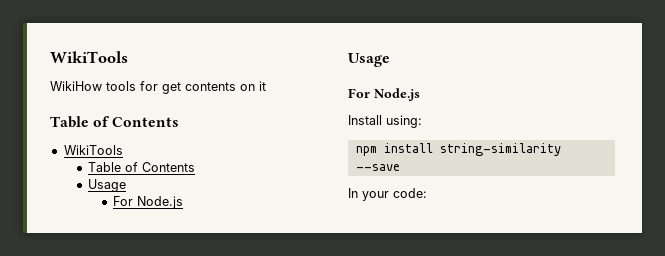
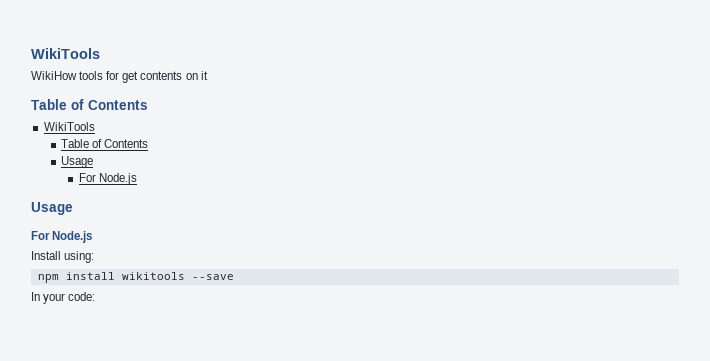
[439,143,561,156] string-similarity -> [121,272,185,280] wikitools

